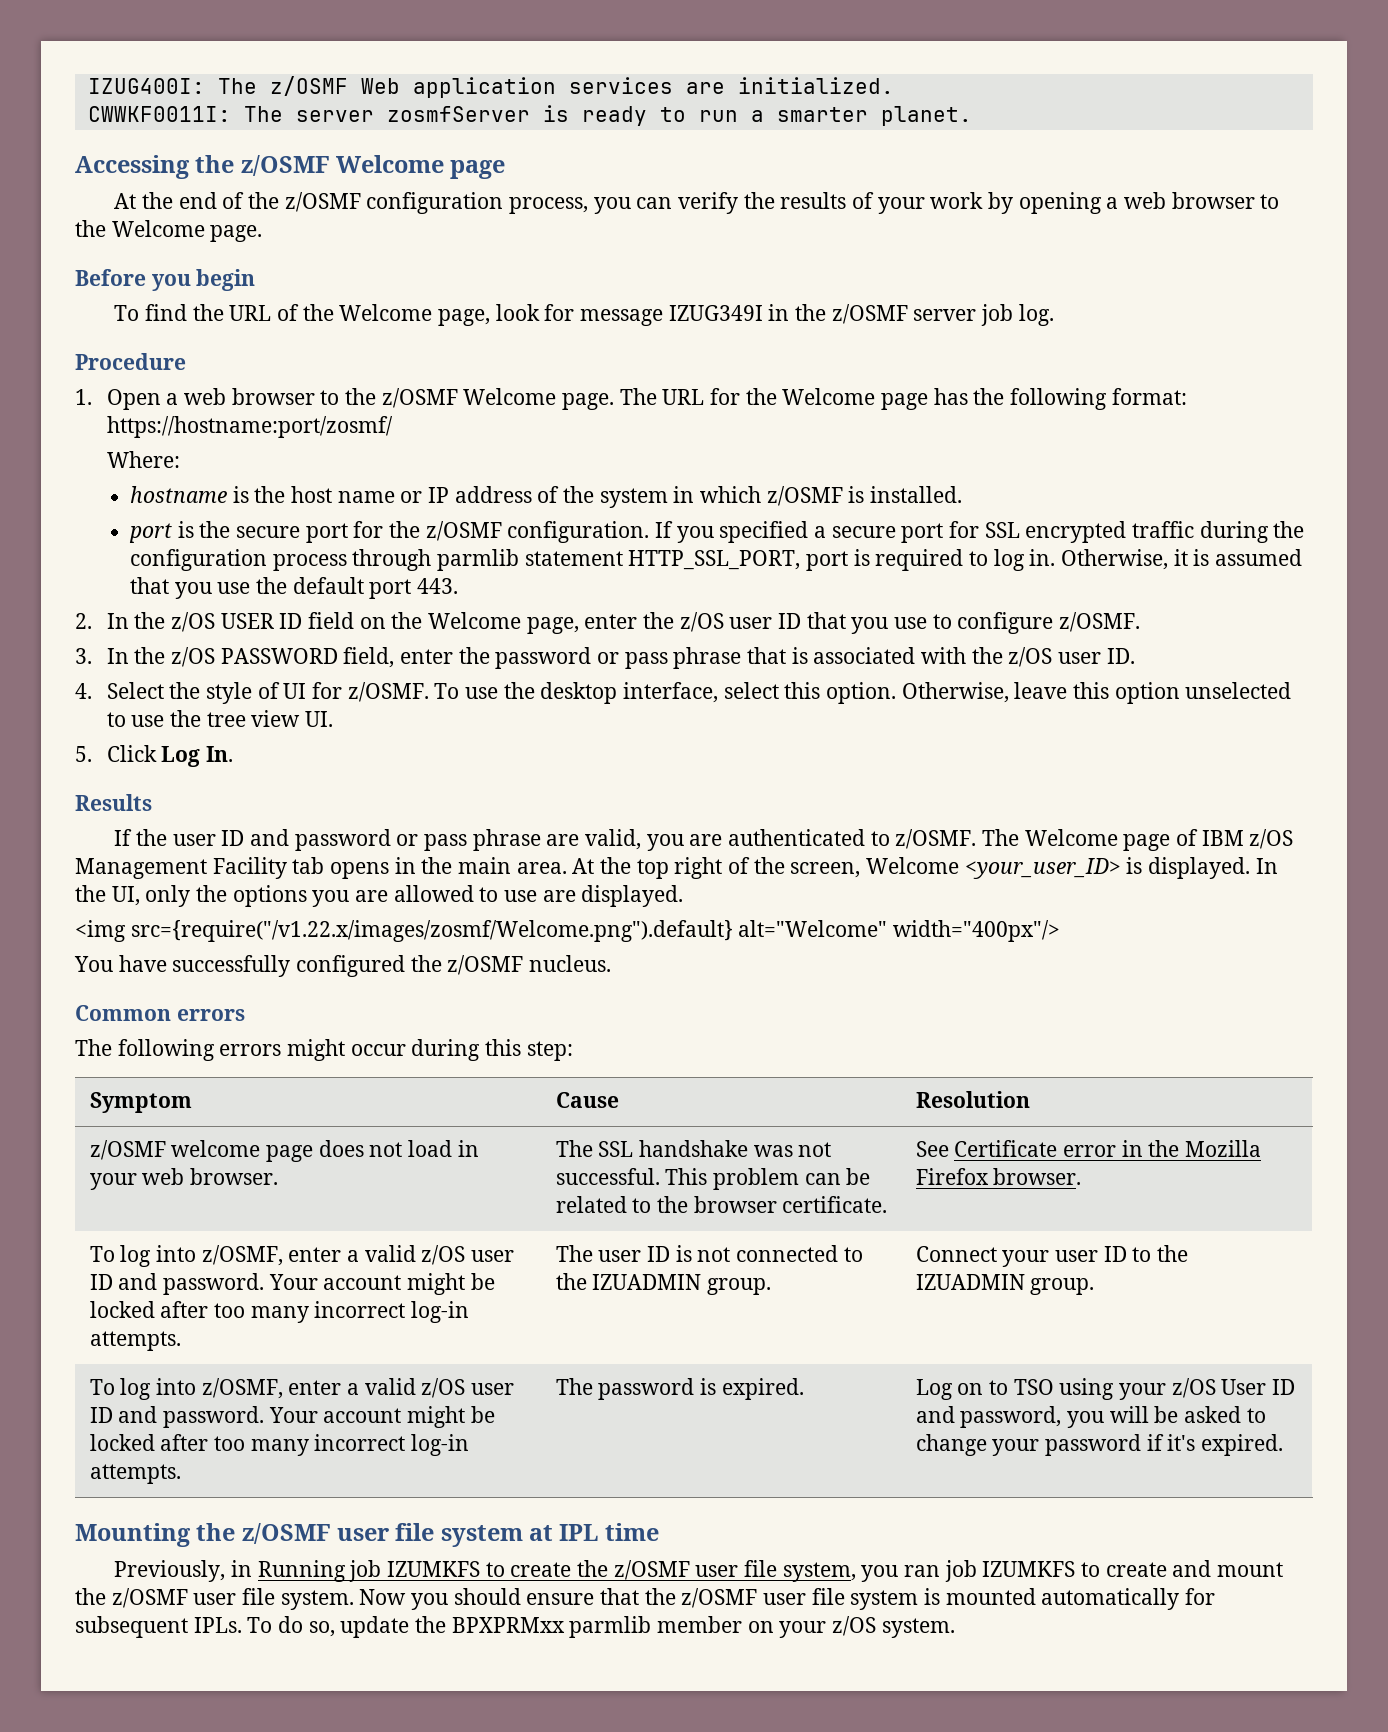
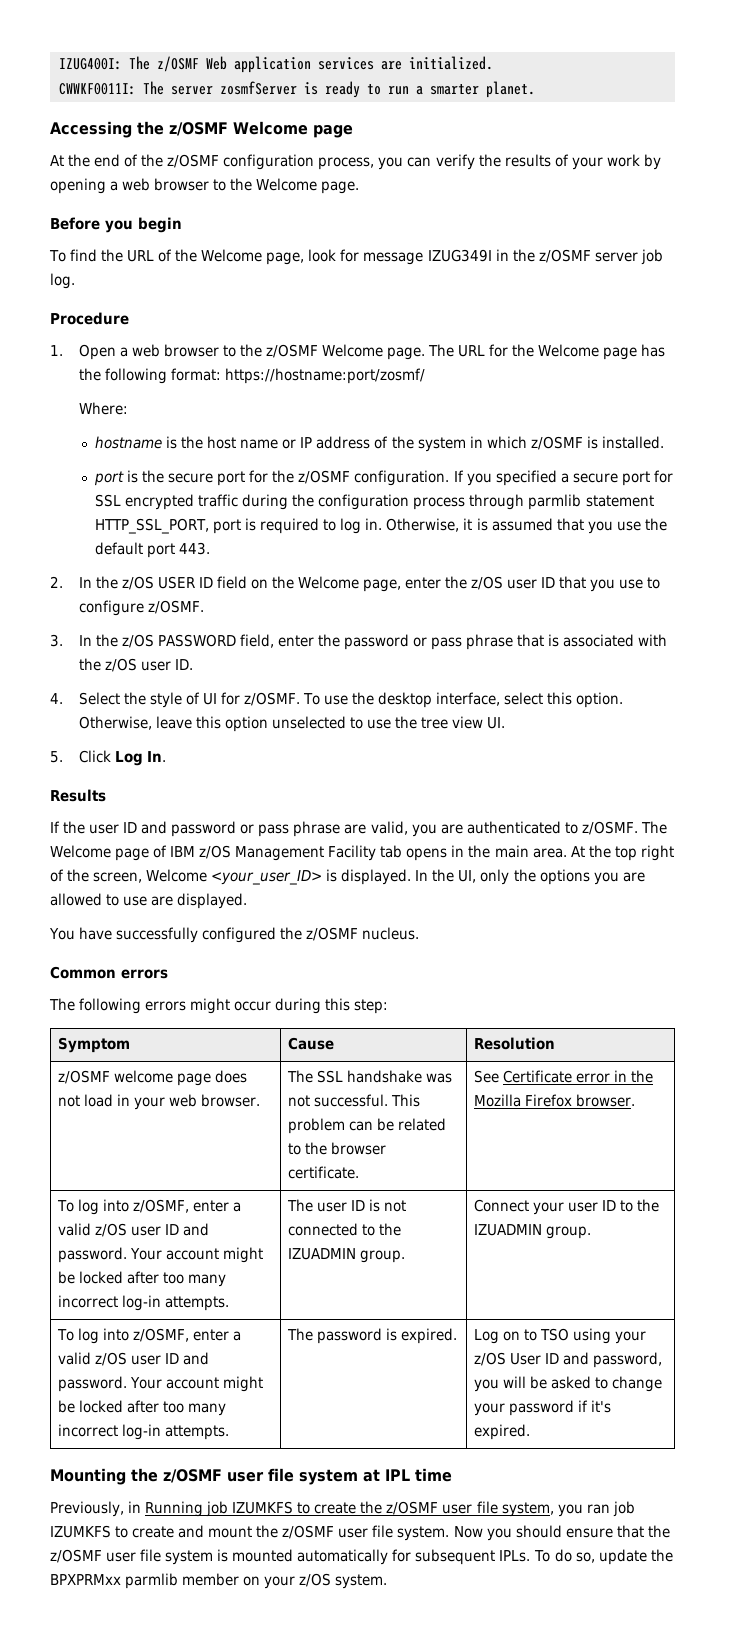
[75,920,1061,942] // <img src={require("/v1.22.x/images/zosmf/Welcome.png").default} alt="Welcome" width="400px"/> -> (248, 901) none

